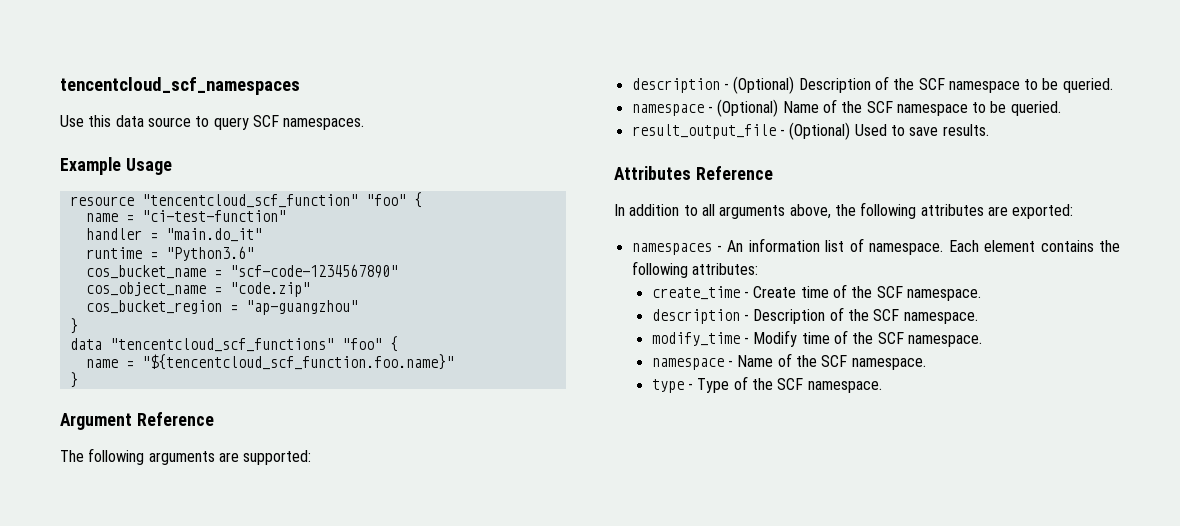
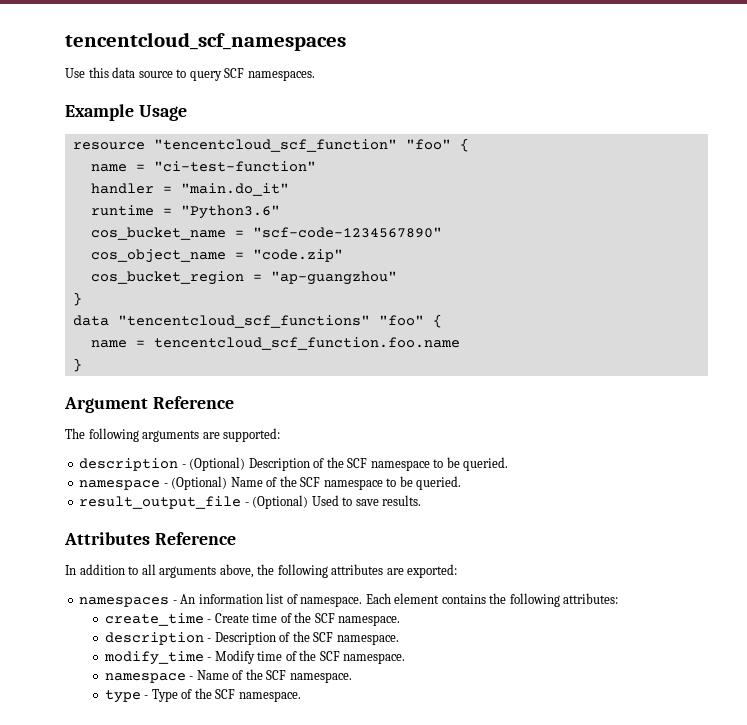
[141,354,454,370] "${tencentcloud_scf_function.foo.name}" -> [153,337,460,350] tencentcloud_scf_function.foo.name

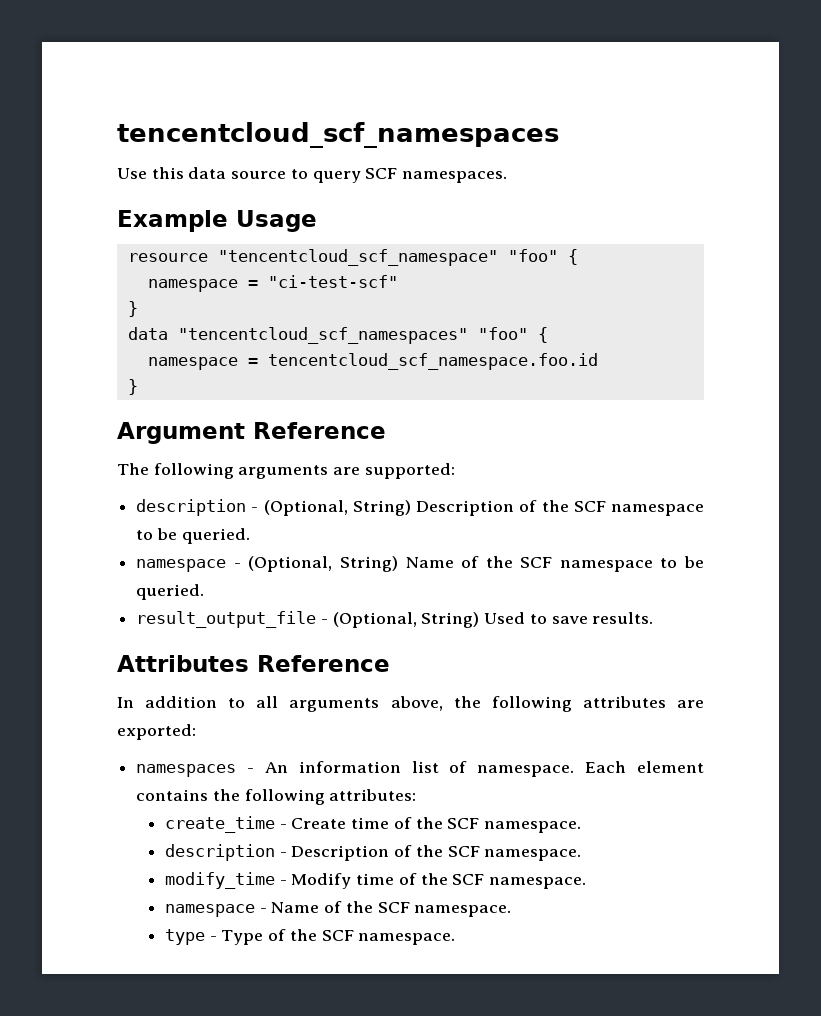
[153,138,469,152] [90,161,316,172] [90,183,289,196] [90,205,280,219] [90,227,442,240] [90,249,343,263] [90,271,397,285] "tencentcloud_scf_function" "foo" { // name = "ci-test-function" // handler = "main.do_it" // runtime = "Python3.6" // cos_bucket_name = "scf-code-1234567890" // cos_object_name = "code.zip" // cos_bucket_region = "ap-guangzhou" -> [217,249,578,266] [147,275,398,292] "tencentcloud_scf_namespace" "foo" { // namespace = "ci-test-scf"
[117,314,442,328] [90,337,460,350] "tencentcloud_scf_functions" "foo" { // name = tencentcloud_scf_function.foo.name -> [177,327,548,344] [147,353,598,370] "tencentcloud_scf_namespaces" "foo" { // namespace = tencentcloud_scf_namespace.foo.id
[189,457,246,471] (Optional) -> [263,500,411,516] (Optional, String)
[171,476,228,490] (Optional) -> [248,556,398,572] (Optional, String)
[252,495,309,509] (Optional) -> [332,612,480,628] (Optional, String)

